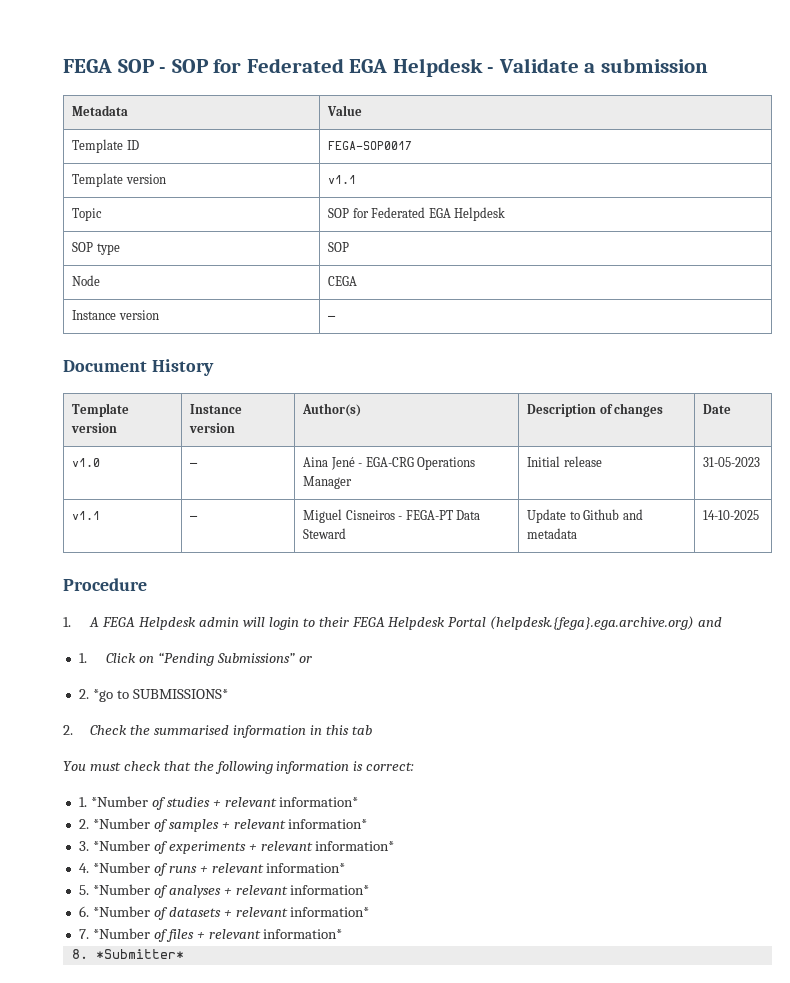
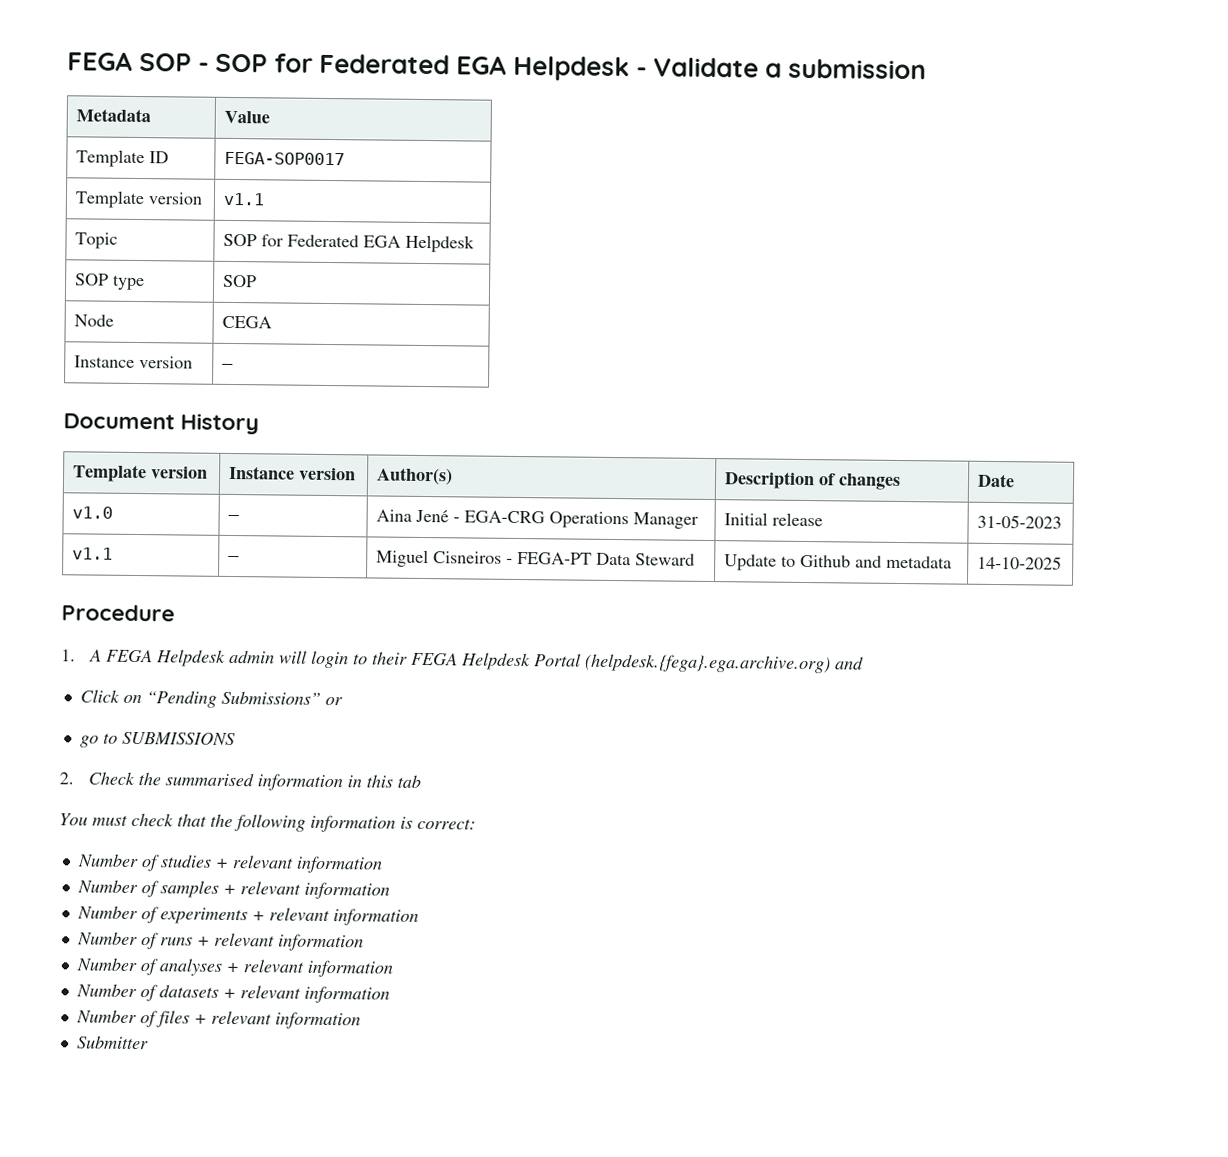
[78,653,87,663] 1. -> (865, 663) none
[78,689,228,702] 2. *go to SUBMISSIONS* -> [79,730,236,748] go to SUBMISSIONS
[78,796,148,807] 1. *Number -> [76,853,139,868] Number
[279,797,359,807] [78,818,150,829] information* // 2. *Number -> [295,855,383,874] [76,879,138,894] information // Number
[288,819,368,829] [78,840,150,851] information* // 3. *Number -> [303,881,390,900] [76,905,138,920] information // Number
[315,841,395,851] [78,862,150,873] information* // 4. *Number -> [332,908,419,926] [76,931,138,946] information // Number
[266,863,346,873] [78,884,150,895] information* // 5. *Number -> [277,933,364,952] [75,957,137,972] information // Number
[290,885,370,895] [78,906,150,917] information* // 6. *Number -> [306,959,393,978] [75,983,137,998] information // Number
[290,907,370,917] [78,928,150,939] information* // 7. *Number -> [303,985,390,1004] [75,1009,137,1024] information // Number
[263,929,343,939] [71,949,184,959] information* // 8. *Submitter* -> [274,1011,361,1030] [76,1035,149,1050] information // Submitter

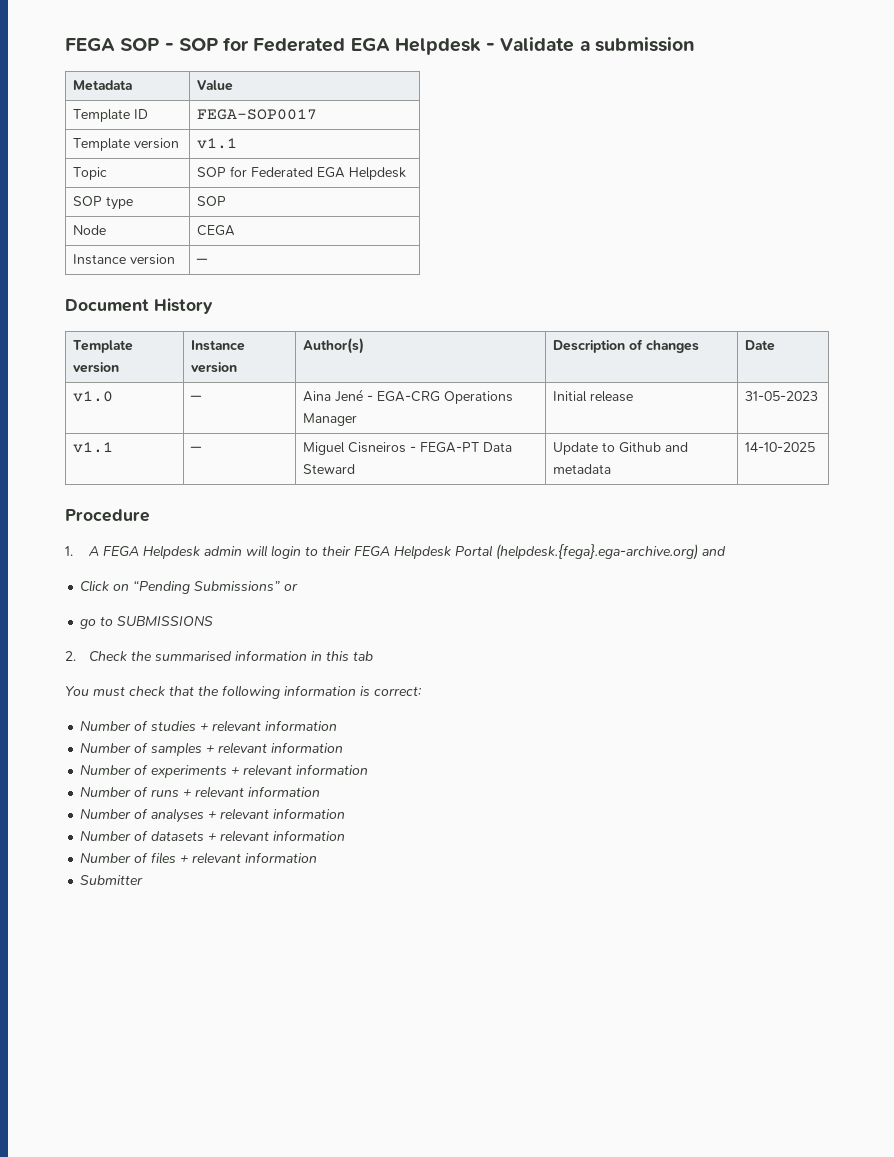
[585,653,832,674] (helpdesk.{fega}.ega.archive.org) -> [495,544,698,560] (helpdesk.{fega}.ega-archive.org)

